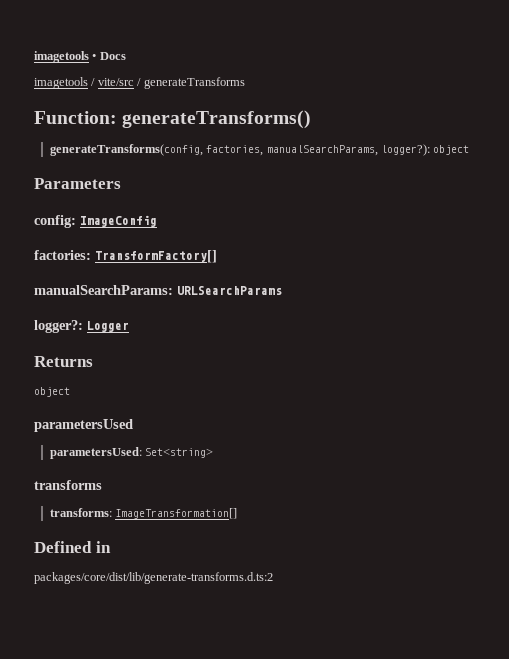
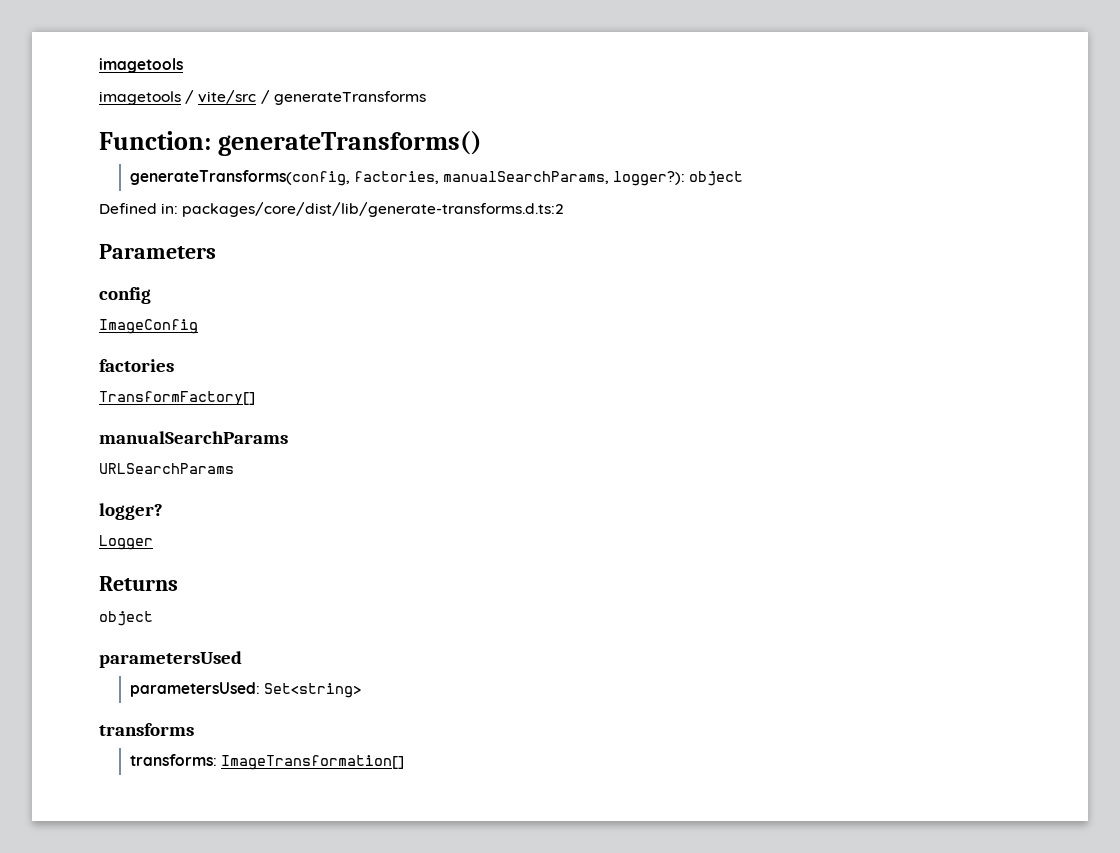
[34,51,126,63] imagetools • Docs -> [99,58,183,73] imagetools
(470, 150) none -> [99,202,565,217] // Defined in: packages/core/dist/lib/generate-transforms.d.ts:2
[34,215,76,228] config: -> [99,287,151,304] config //
[34,250,91,260] factories: -> [99,359,174,372] factories //
[34,285,173,295] manualSearchParams: -> [99,431,288,444] manualSearchParams //
[34,320,83,333] logger?: -> [99,503,163,520] logger? //
[34,541,111,553] [34,572,273,584] // Defined in // packages/core/dist/lib/generate-transforms.d.ts:2 -> (404, 762) none

